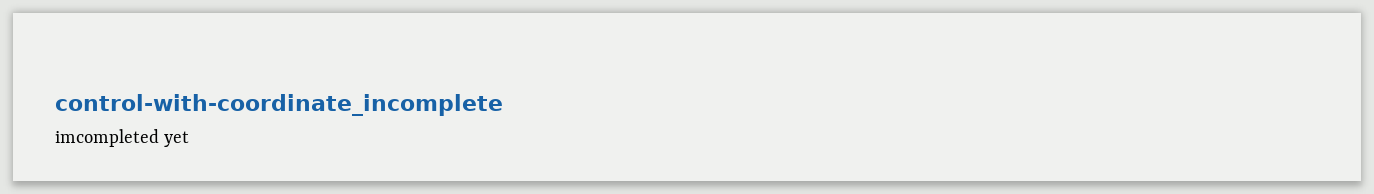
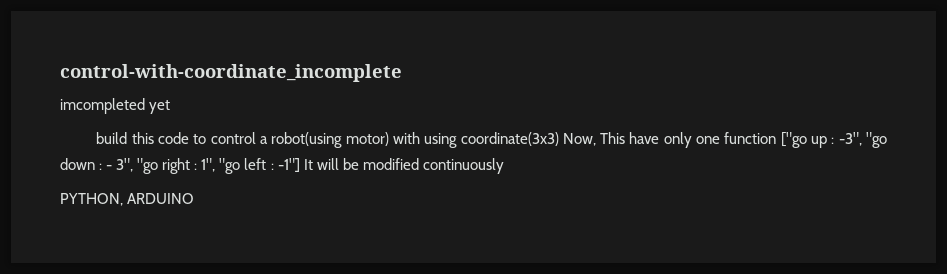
(190, 139) none -> [96,132,887,148] [60,158,504,174] [60,193,195,206] // build this code to control a robot(using motor) with using coordinate(3x3) Now, This have only one function ["go up : -3", "go down : - 3", "go right : 1", "go left : -1"] It will be modified continuously // PYTHON, ARDUINO

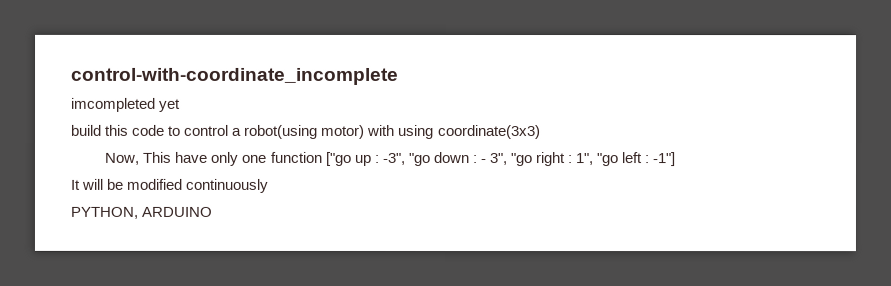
(559, 139) none -> (541, 132) //
(300, 165) none -> (676, 159) //

